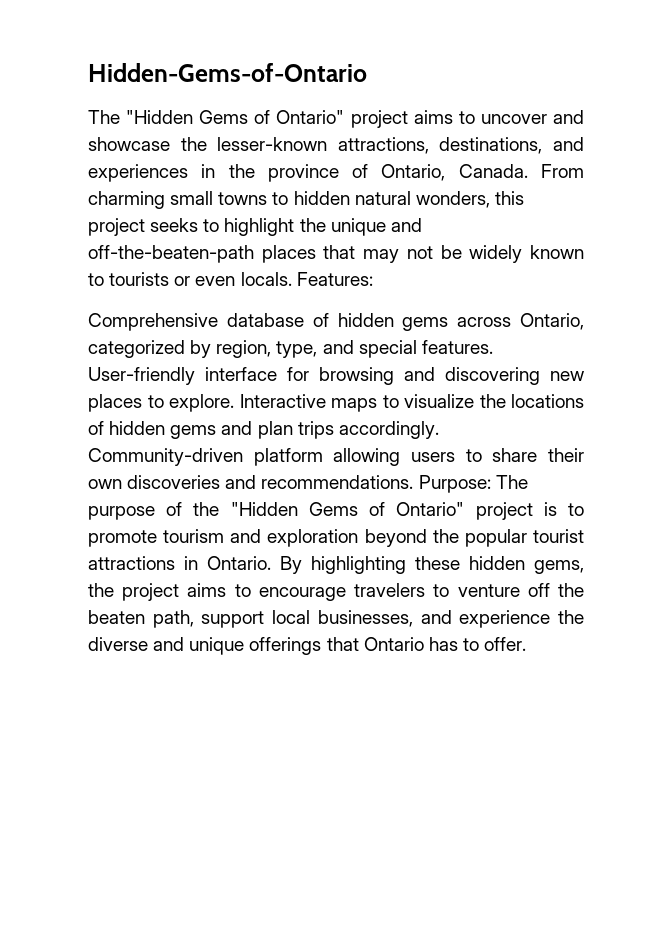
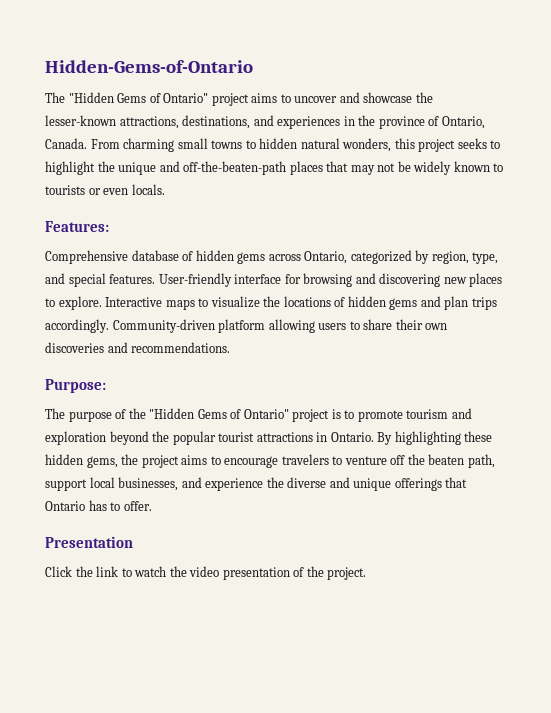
(292, 279) none -> (165, 189) //
(414, 482) none -> (231, 347) //
(491, 484) none -> (106, 386) //
(527, 644) none -> [45,536,133,548] [45,566,367,580] // Presentation // Click the link to watch the video presentation of the project.

